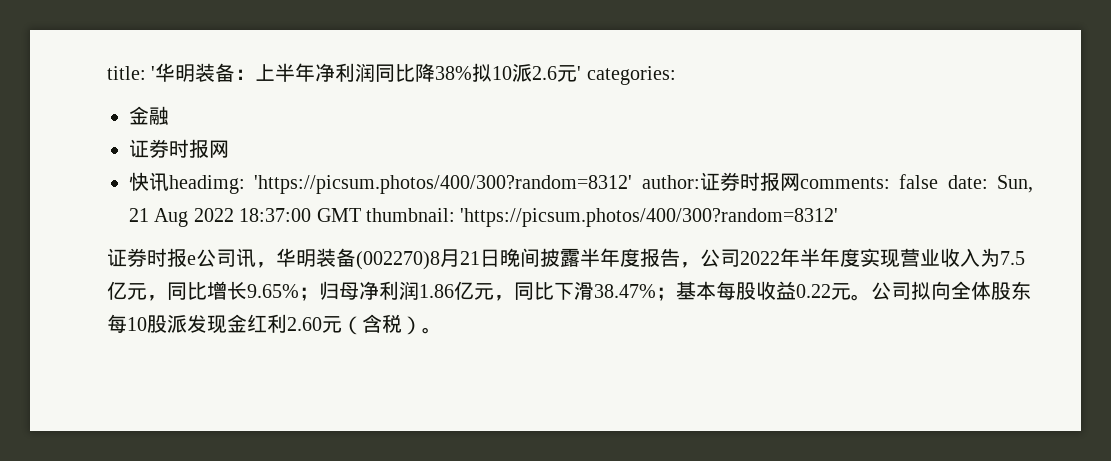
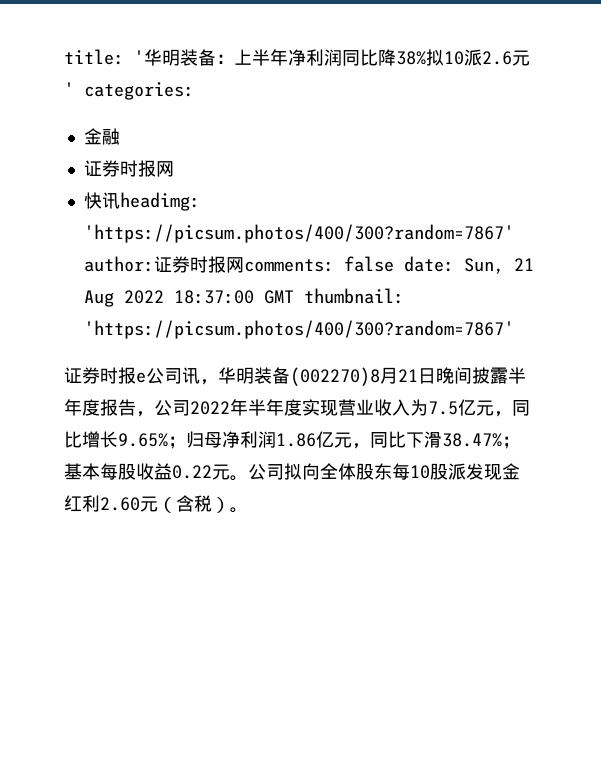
[254,175,633,194] 'https://picsum.photos/400/300?random=8312' -> [83,224,514,243] 'https://picsum.photos/400/300?random=7867'
[460,208,839,227] 'https://picsum.photos/400/300?random=8312' -> [83,320,514,339] 'https://picsum.photos/400/300?random=7867'

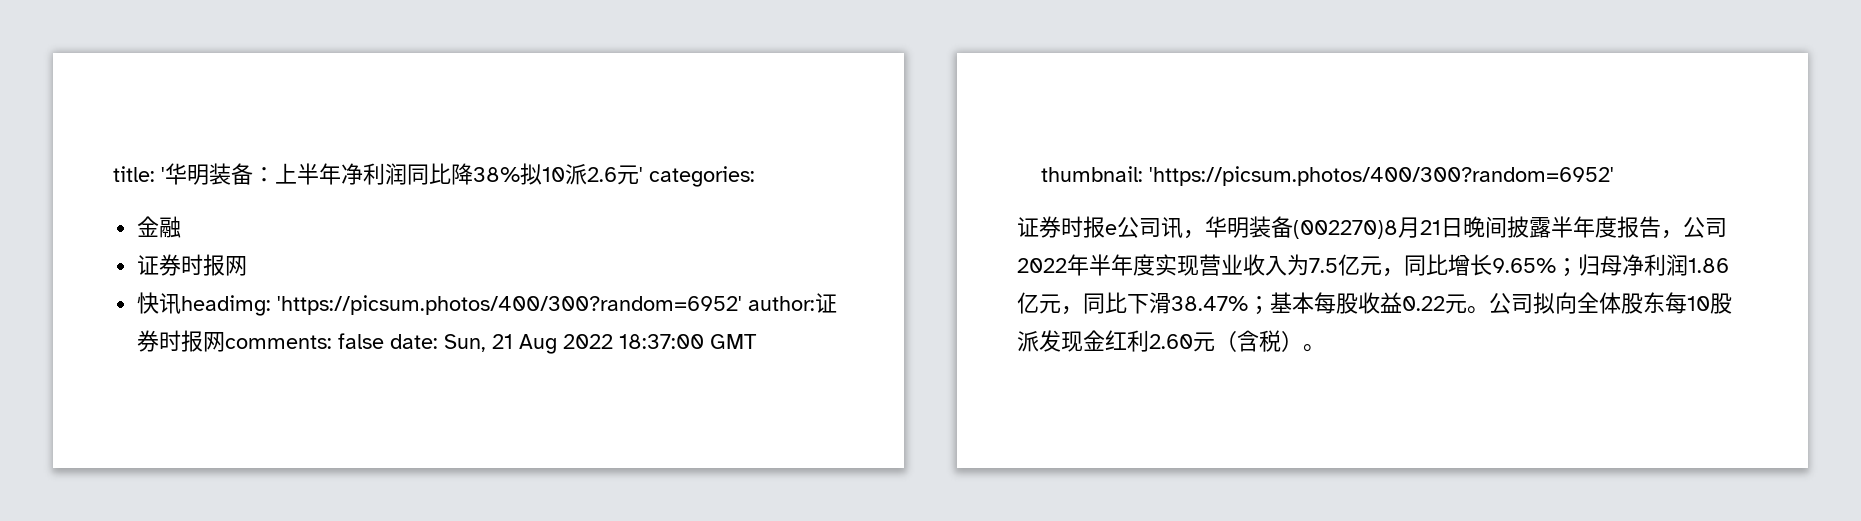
[83,224,514,243] 'https://picsum.photos/400/300?random=7867' -> [277,295,743,315] 'https://picsum.photos/400/300?random=6952'
[83,320,514,339] 'https://picsum.photos/400/300?random=7867' -> [1149,166,1615,186] 'https://picsum.photos/400/300?random=6952'

